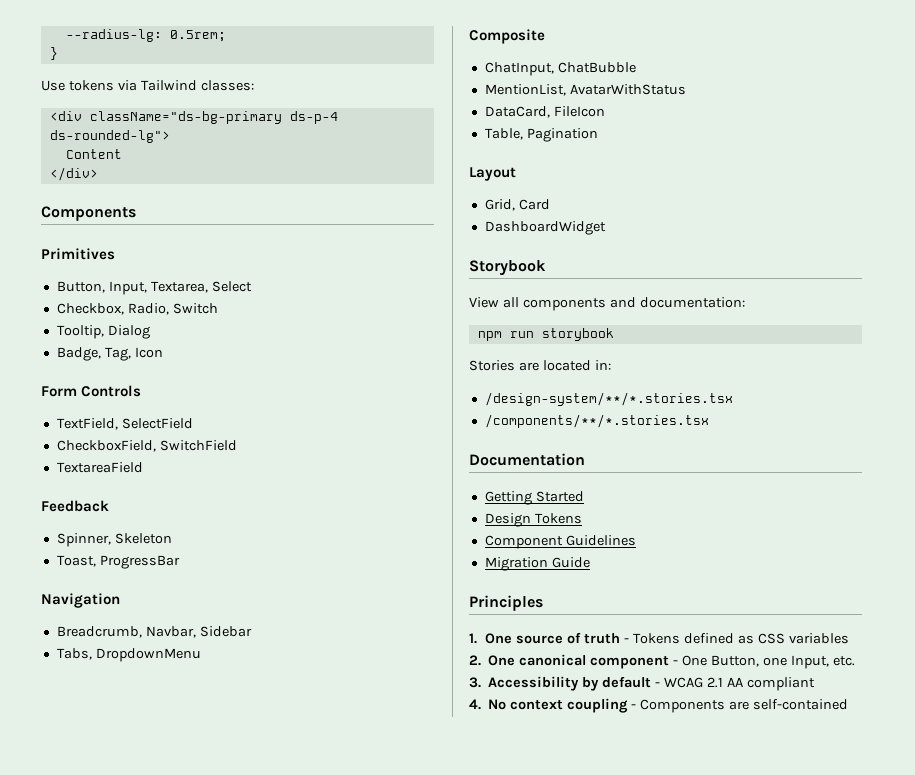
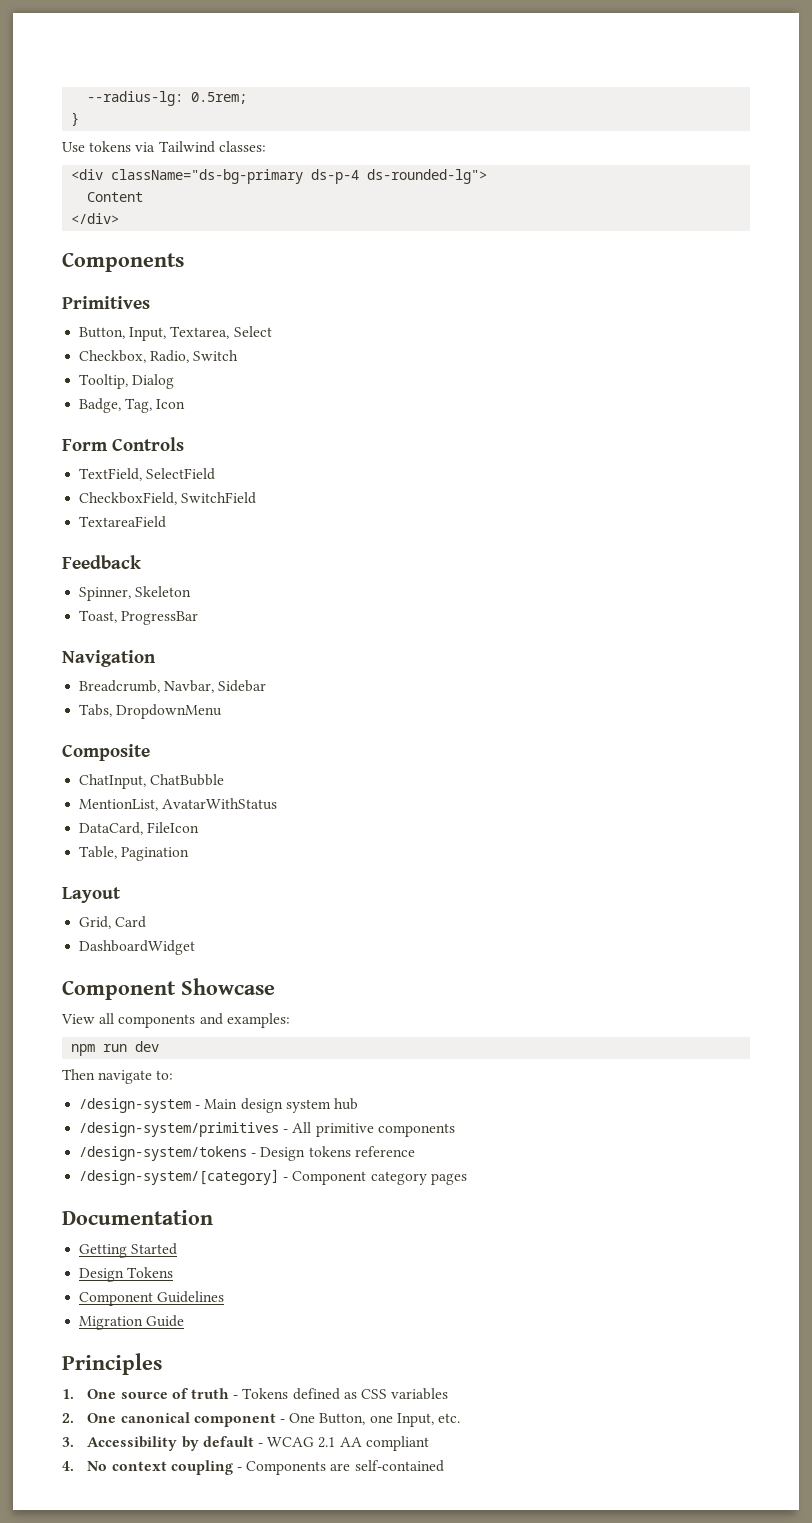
[469,260,546,276] Storybook -> [62,978,275,1000] Component Showcase
[639,297,745,308] documentation: -> [226,1013,290,1028] examples:
[541,328,614,341] [469,360,611,371] [484,392,733,406] [484,414,709,428] storybook // Stories are located in: // /design-system/**/*.stories.tsx // /components/**/*.stories.tsx -> [135,1041,160,1052] [62,1069,174,1084] [79,1098,358,1113] [79,1122,455,1137] [79,1146,415,1161] [79,1169,467,1185] dev // Then navigate to: // /design-system - Main design system hub // /design-system/primitives - All primitive components // /design-system/tokens - Design tokens reference // /design-system/[category] - Component category pages

